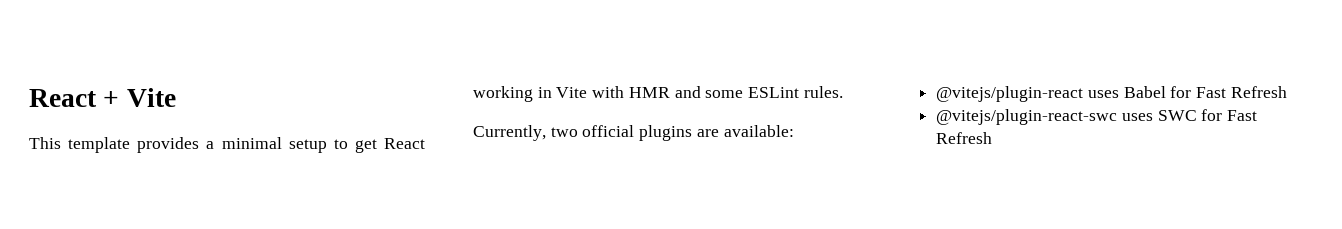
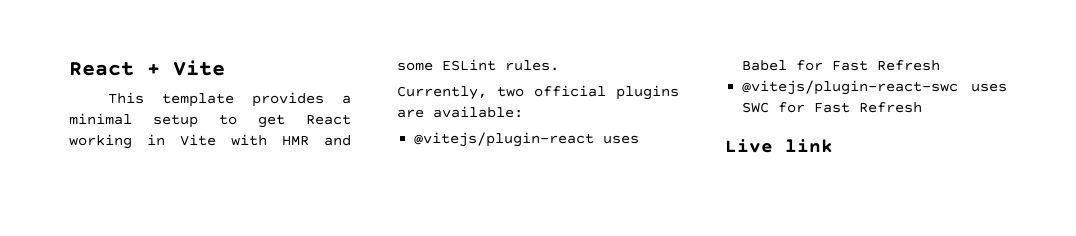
(993, 138) none -> [725,139,833,153] // Live link

